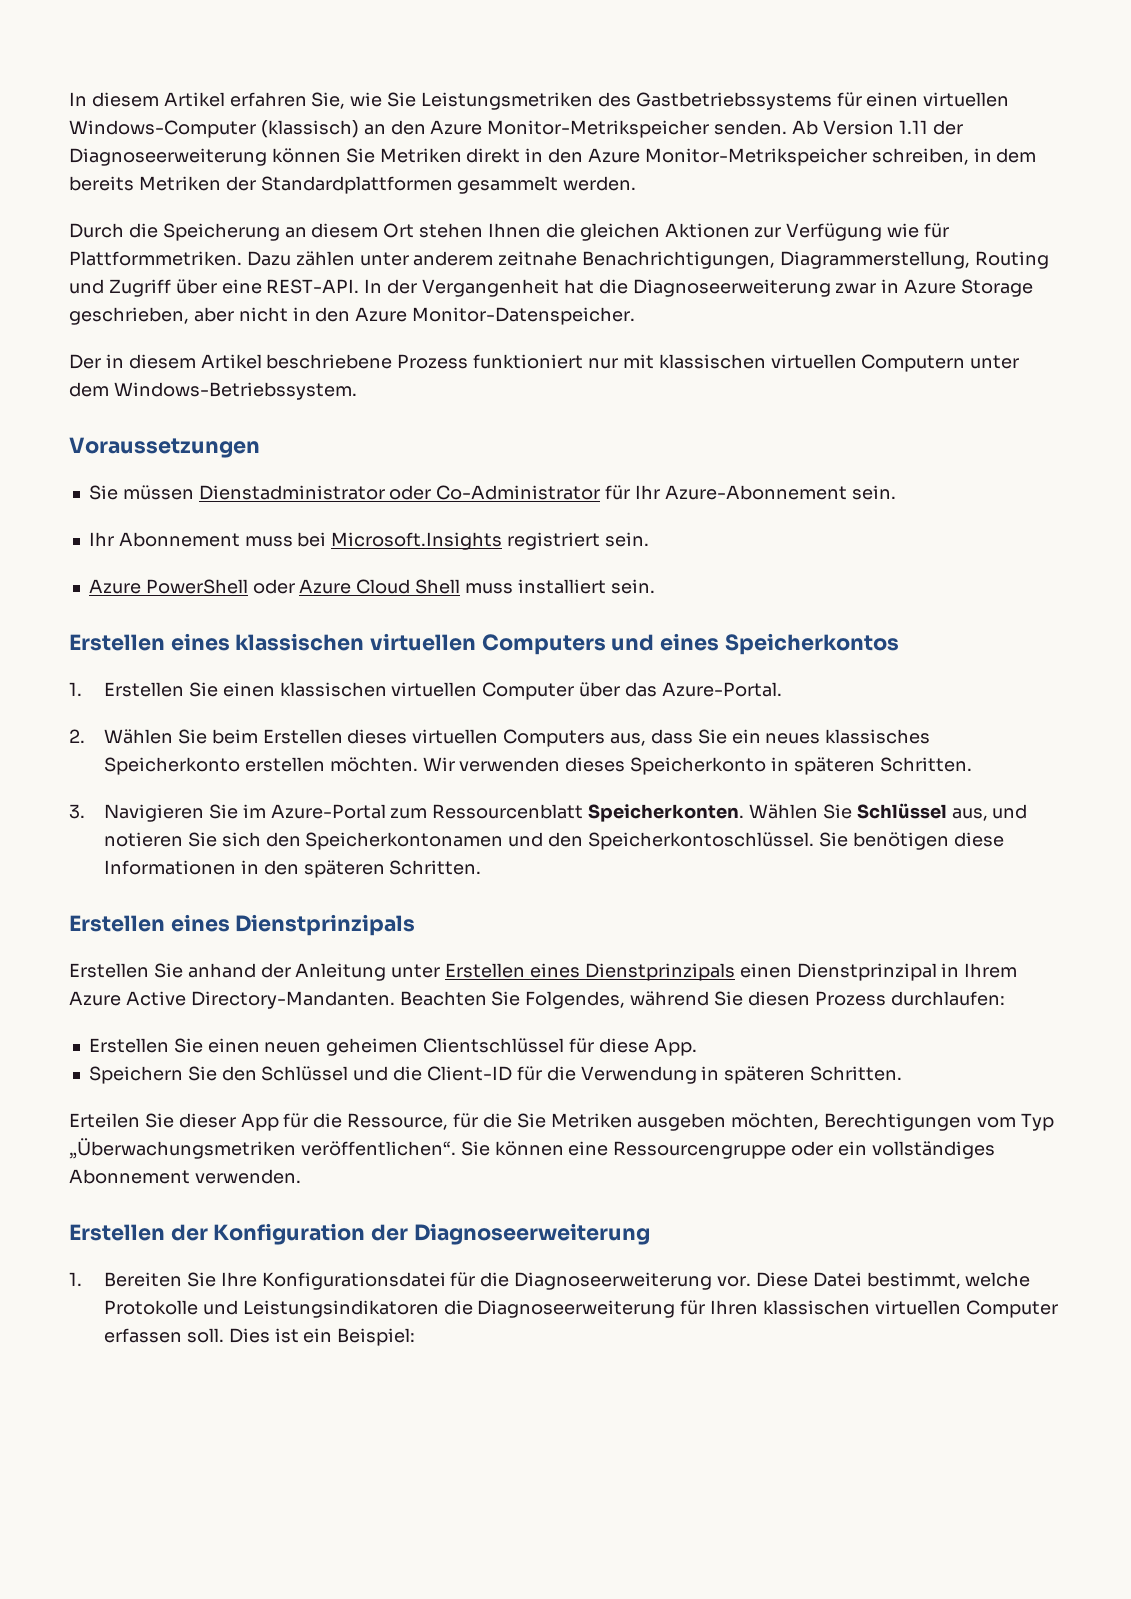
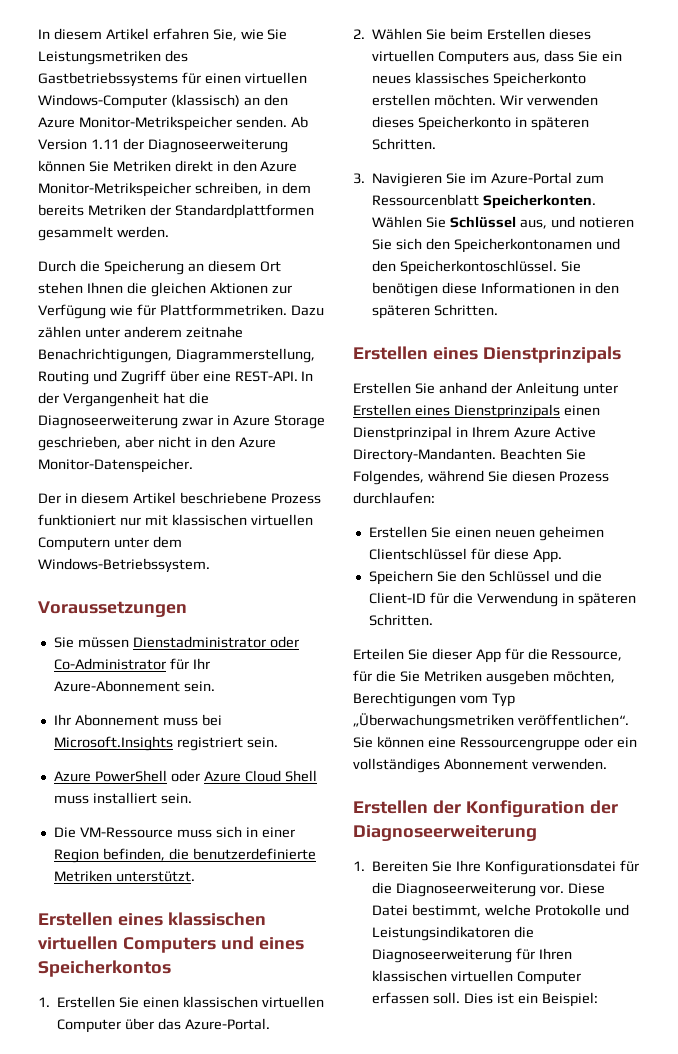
(655, 586) none -> [53,826,295,838] [53,848,316,863] [53,870,195,882] // Die VM-Ressource muss sich in einer Region befinden, die benutzerdefinierte Metriken unterstützt.

